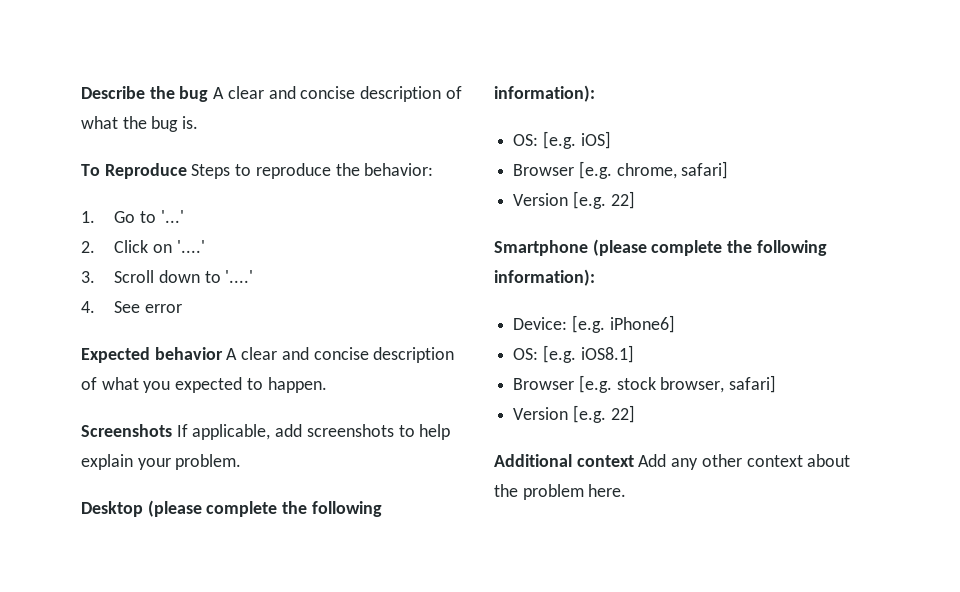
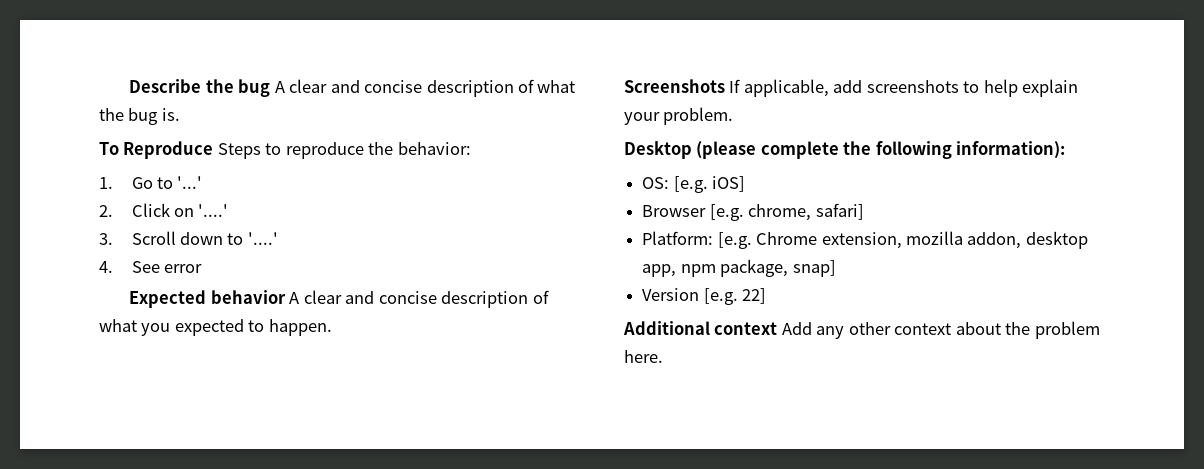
[513,191,635,209] [494,239,827,256] [494,269,595,286] [513,315,675,333] [513,345,634,363] [513,375,777,393] Version [e.g. 22] // Smartphone (please complete the following information): // Device: [e.g. iPhone6] // OS: [e.g. iOS8.1] // Browser [e.g. stock browser, safari] -> [642,231,1088,249] [642,259,836,277] Platform: [e.g. Chrome extension, mozilla addon, desktop app, npm package, snap]

